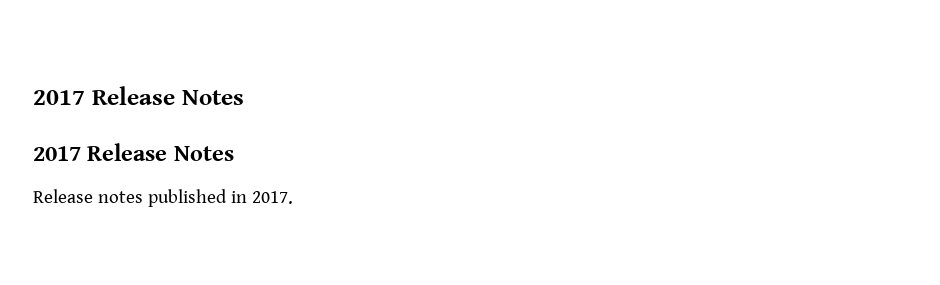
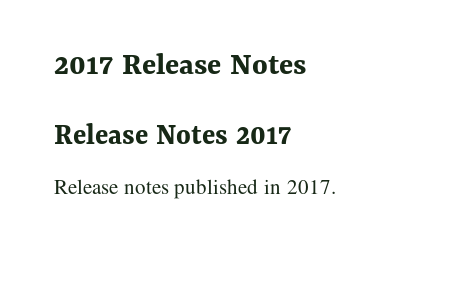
[33,86,244,105] [33,143,234,161] 2017 Release Notes // 2017 Release Notes -> [54,53,306,74] [54,123,292,144] 2017 Release Notes // Release Notes 2017

